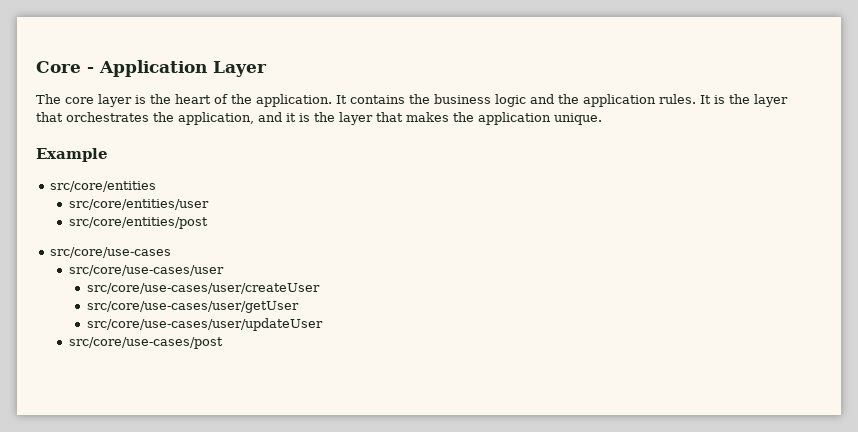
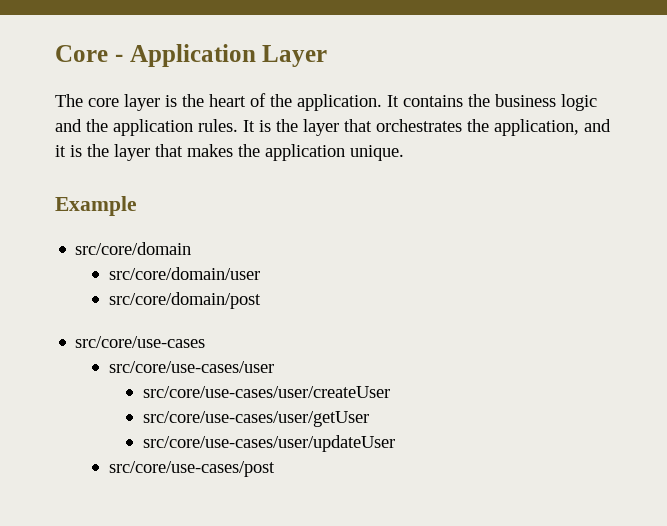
[50,181,157,192] [68,199,209,210] [68,217,208,229] src/core/entities // src/core/entities/user // src/core/entities/post -> [75,242,192,255] [108,267,260,280] [108,292,261,309] src/core/domain // src/core/domain/user // src/core/domain/post

